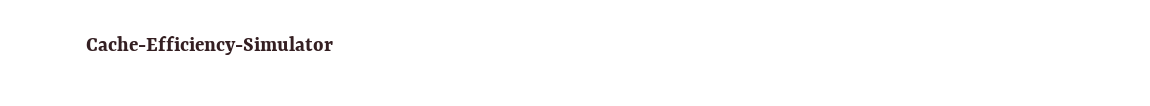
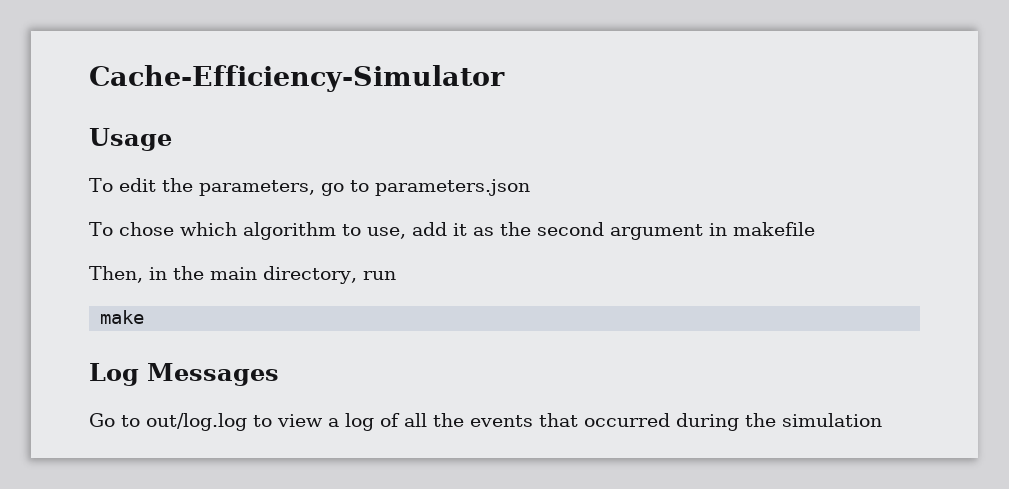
(333, 45) none -> [89,128,172,151] [89,178,530,196] [89,222,815,240] [89,266,396,284] [100,310,145,324] [89,363,279,386] [89,413,882,431] // Usage // To edit the parameters, go to parameters.json // To chose which algorithm to use, add it as the second argument in makefile // Then, in the main directory, run // make // Log Messages // Go to out/log.log to view a log of all the events that occurred during the simulation

